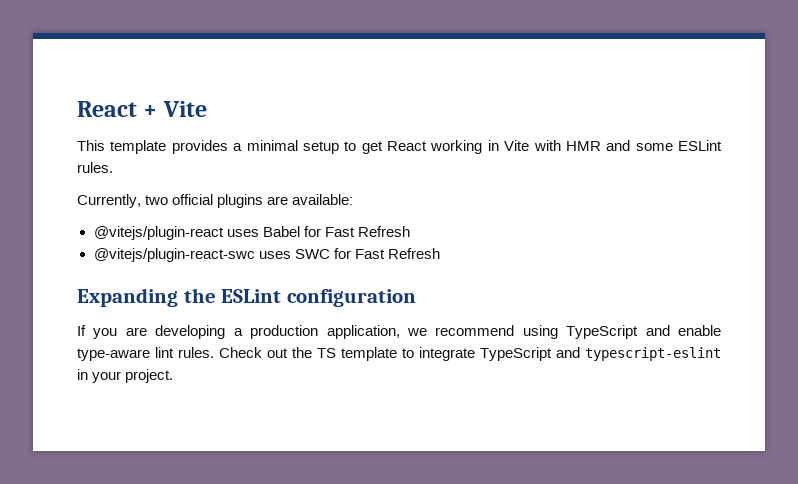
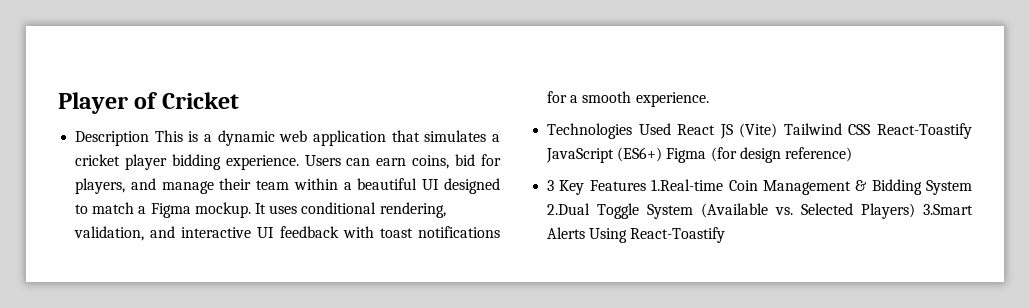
[77,101,207,117] [77,140,722,154] [77,162,113,173] [77,194,354,208] [93,226,410,240] [93,248,440,262] [77,288,416,307] [77,325,721,339] [77,347,721,361] [77,369,174,383] React + Vite // This template provides a minimal setup to get React working in Vite with HMR and some ESLint rules. // Currently, two official plugins are available: // @vitejs/plugin-react uses Babel for Fast Refresh // @vitejs/plugin-react-swc uses SWC for Fast Refresh // Expanding the ESLint configuration // If you are developing a production application, we recommend using TypeScript and enable type-aware lint rules. Check out the TS template to integrate TypeScript and typescript-eslint in your project. -> [58,92,239,114] [75,130,500,146] [75,154,501,170] [75,178,500,194] [75,202,446,218] [74,226,500,241] [547,91,709,107] [547,123,972,139] [546,147,852,163] [547,179,972,195] [547,203,973,219] [547,227,726,243] Player of Cricket // Description This is a dynamic web application that simulates a cricket player bidding experience. Users can earn coins, bid for players, and manage their team within a beautiful UI designed to match a Figma mockup. It uses conditional rendering, validation, and interactive UI feedback with toast notifications for a smooth experience. // Technologies Used React JS (Vite) Tailwind CSS React-Toastify JavaScript (ES6+) Figma (for design reference) // 3 Key Features 1.Real-time Coin Management & Bidding System 2.Dual Toggle System (Available vs. Selected Players) 3.Smart Alerts Using React-Toastify

